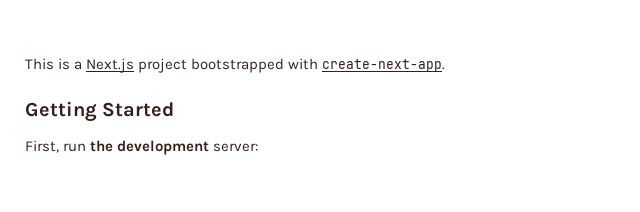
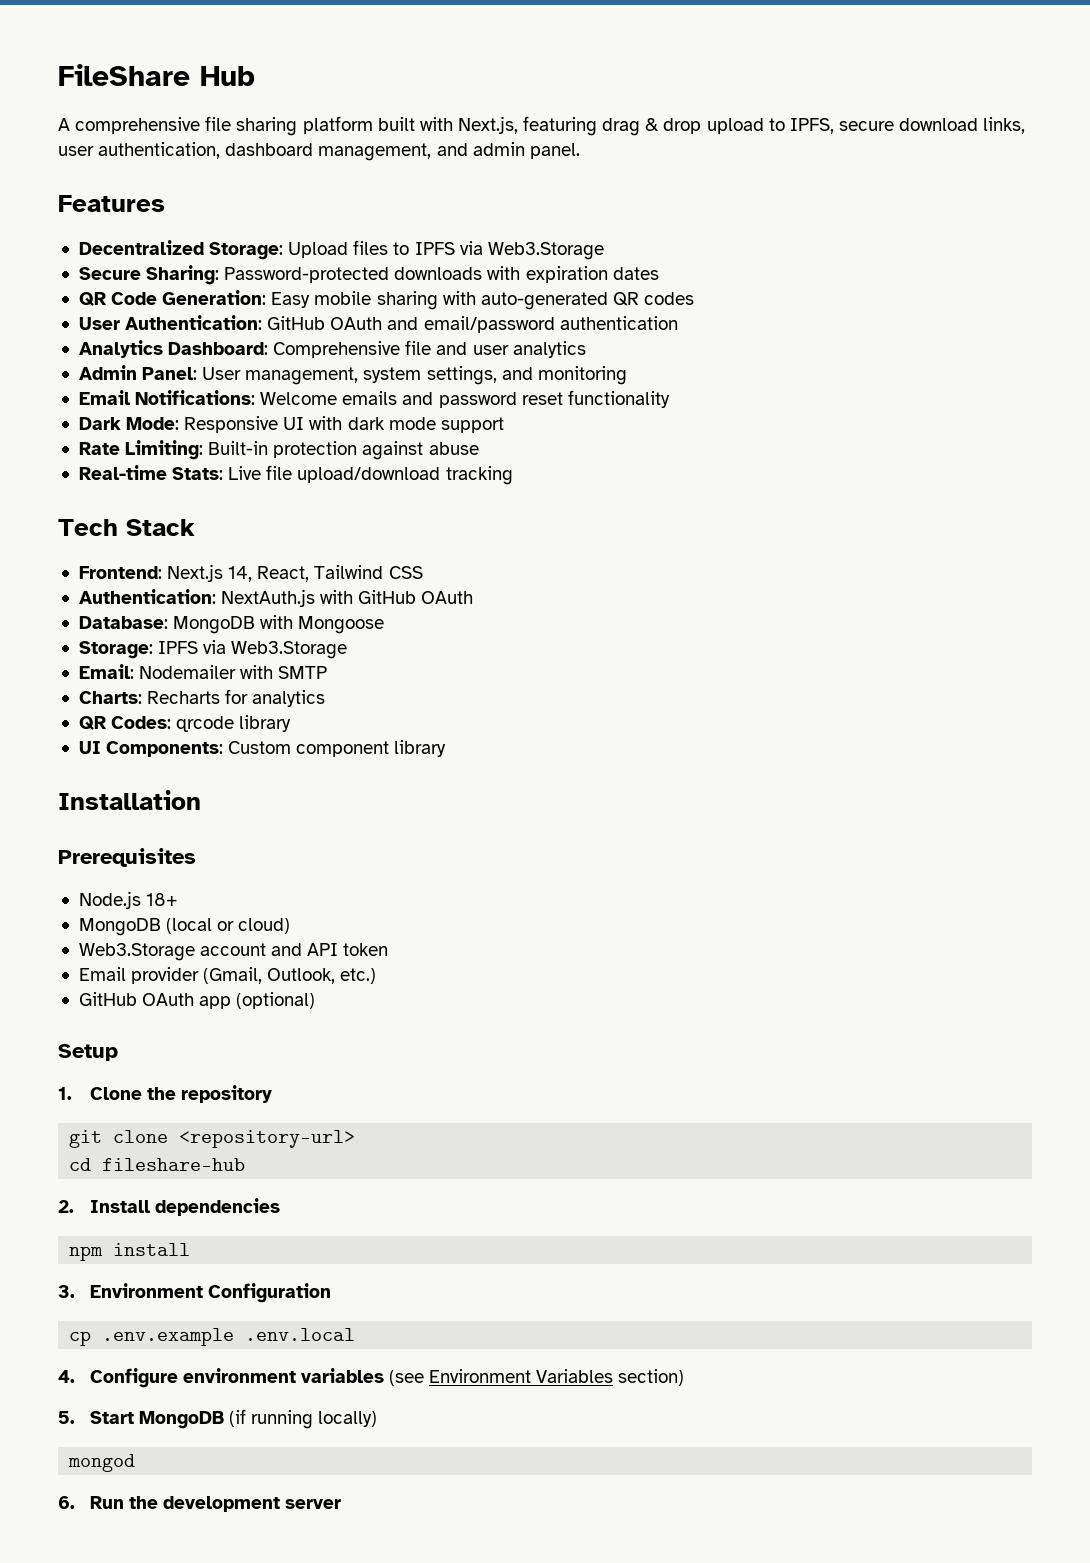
[25,58,446,73] [25,101,175,122] [25,140,87,153] This is a Next.js project bootstrapped with create-next-app. // Getting Started // First, run -> [58,64,255,86] [58,116,1026,136] [58,142,580,161] [58,195,165,212] [78,240,604,260] [78,265,659,285] [78,290,695,310] [78,315,678,333] [78,340,586,358] [78,365,627,385] [78,390,670,408] [78,416,504,433] [78,440,479,460] [78,465,513,485] [58,519,195,536] [78,564,423,582] [78,589,474,607] [78,615,385,634] [78,640,348,659] [78,664,328,679] [78,689,326,707] [78,715,292,732] [78,740,447,757] [58,790,201,810] [58,848,196,867] [78,891,178,909] [78,918,291,936] [78,943,389,961] [78,967,377,984] [78,992,316,1009] [58,1044,118,1061] [58,1085,272,1103] [69,1130,356,1148] [69,1158,246,1171] [58,1198,280,1216] [69,1243,191,1261] [58,1283,331,1303] [69,1328,356,1346] [58,1368,685,1388] [58,1409,378,1429] [68,1454,136,1472] [58,1496,124,1509] FileShare Hub // A comprehensive file sharing platform built with Next.js, featuring drag & drop upload to IPFS, secure download links, user authentication, dashboard management, and admin panel. // Features // Decentralized Storage: Upload files to IPFS via Web3.Storage // Secure Sharing: Password-protected downloads with expiration dates // QR Code Generation: Easy mobile sharing with auto-generated QR codes // User Authentication: GitHub OAuth and email/password authentication // Analytics Dashboard: Comprehensive file and user analytics // Admin Panel: User management, system settings, and monitoring // Email Notifications: Welcome emails and password reset functionality // Dark Mode: Responsive UI with dark mode support // Rate Limiting: Built-in protection against abuse // Real-time Stats: Live file upload/download tracking // Tech Stack // Frontend: Next.js 14, React, Tailwind CSS // Authentication: NextAuth.js with GitHub OAuth // Database: MongoDB with Mongoose // Storage: IPFS via Web3.Storage // Email: Nodemailer with SMTP // Charts: Recharts for analytics // QR Codes: qrcode library // UI Components: Custom component library // Installation // Prerequisites // Node.js 18+ // MongoDB (local or cloud) // Web3.Storage account and API token // Email provider (Gmail, Outlook, etc.) // GitHub OAuth app (optional) // Setup // 1. Clone the repository // git clone <repository-url> // cd fileshare-hub // 2. Install dependencies // npm install // 3. Environment Configuration // cp .env.example .env.local // 4. Configure environment variables (see Environment Variables section) // 5. Start MongoDB (if running locally) // mongod // 6. Run
[213,143,259,152] server: -> [284,1499,341,1509] server

